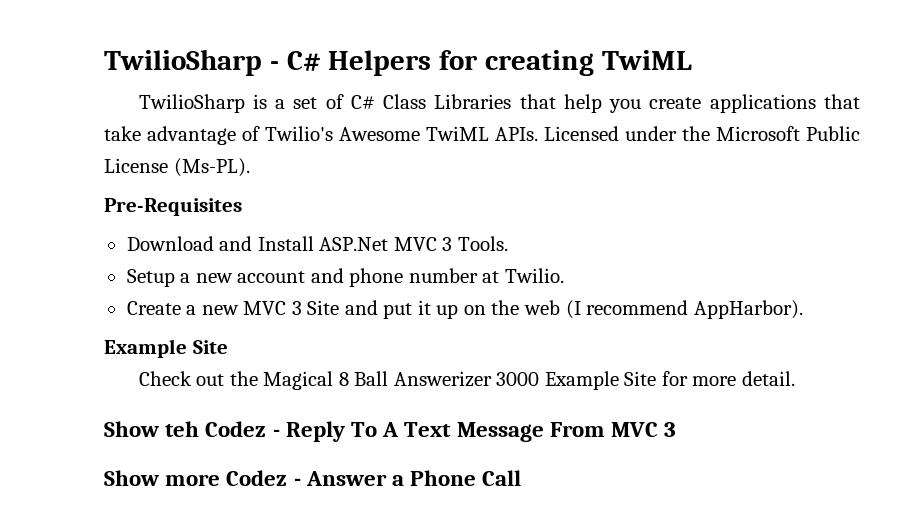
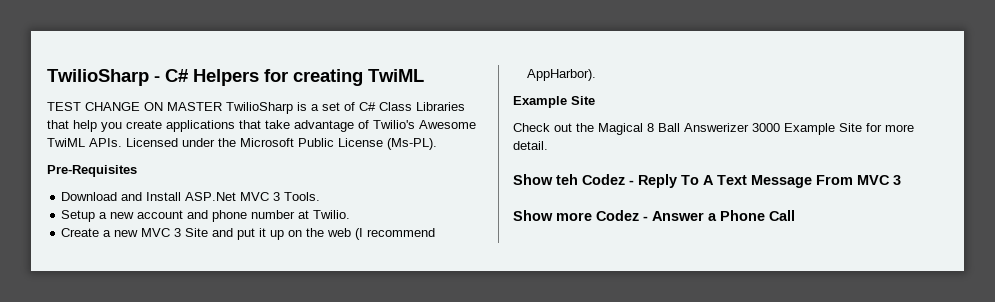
(692, 60) none -> [47,102,222,111] TEST CHANGE ON MASTER

